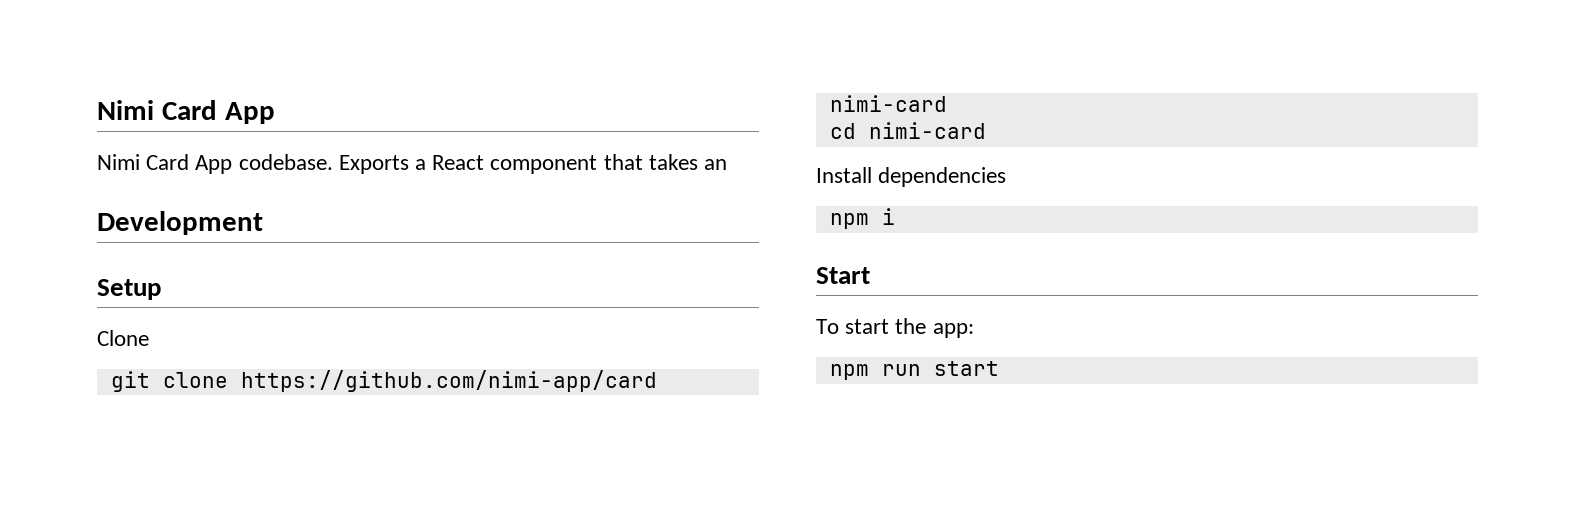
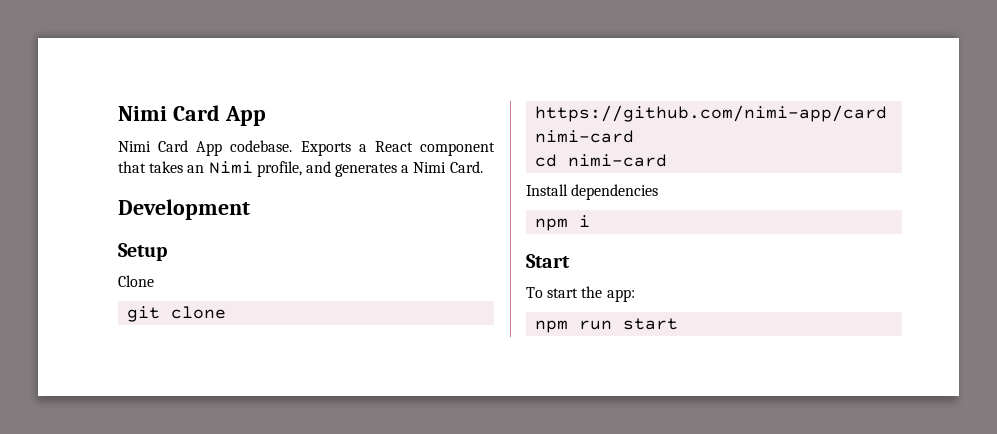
(728, 164) none -> [208,161,483,177] Nimi profile, and generates a Nimi Card.

